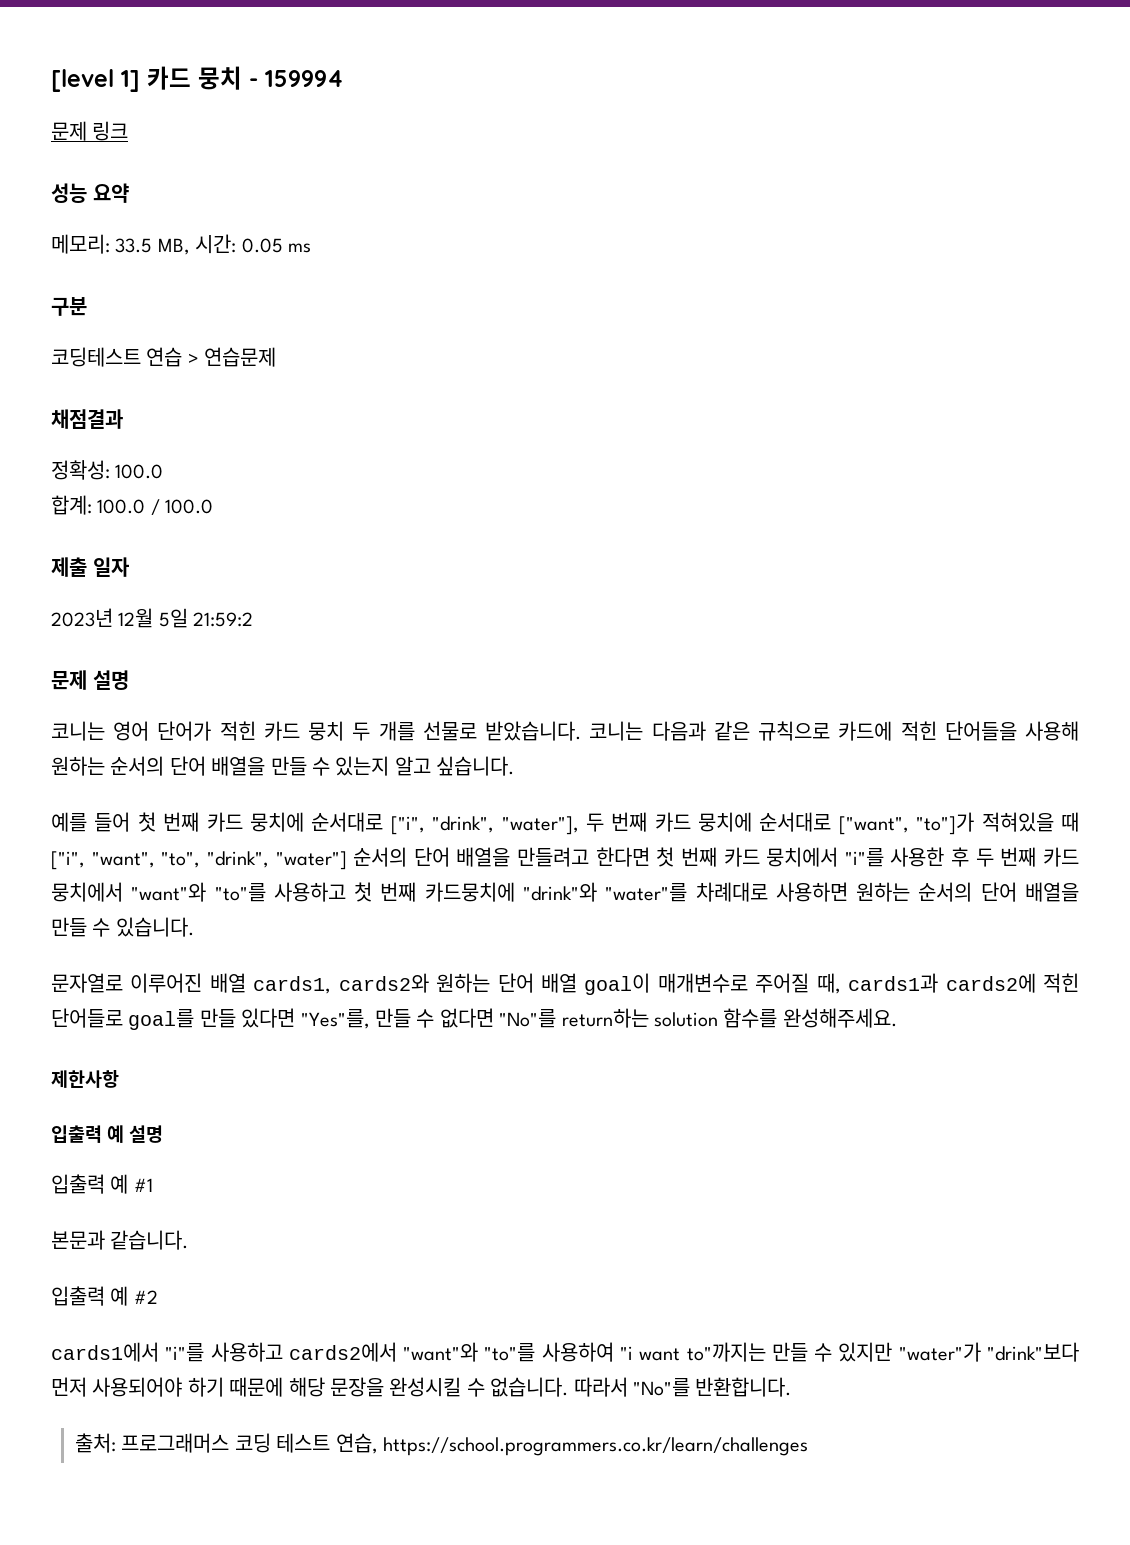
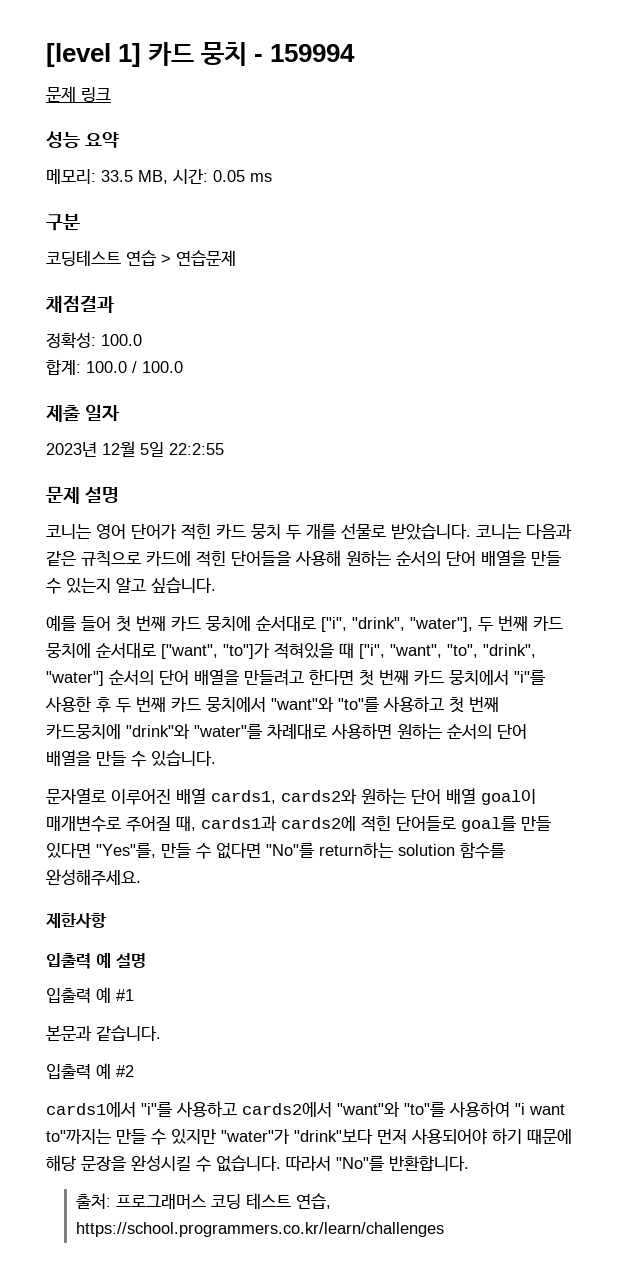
[193,612,254,627] 21:59:2 -> [169,443,224,455] 22:2:55

